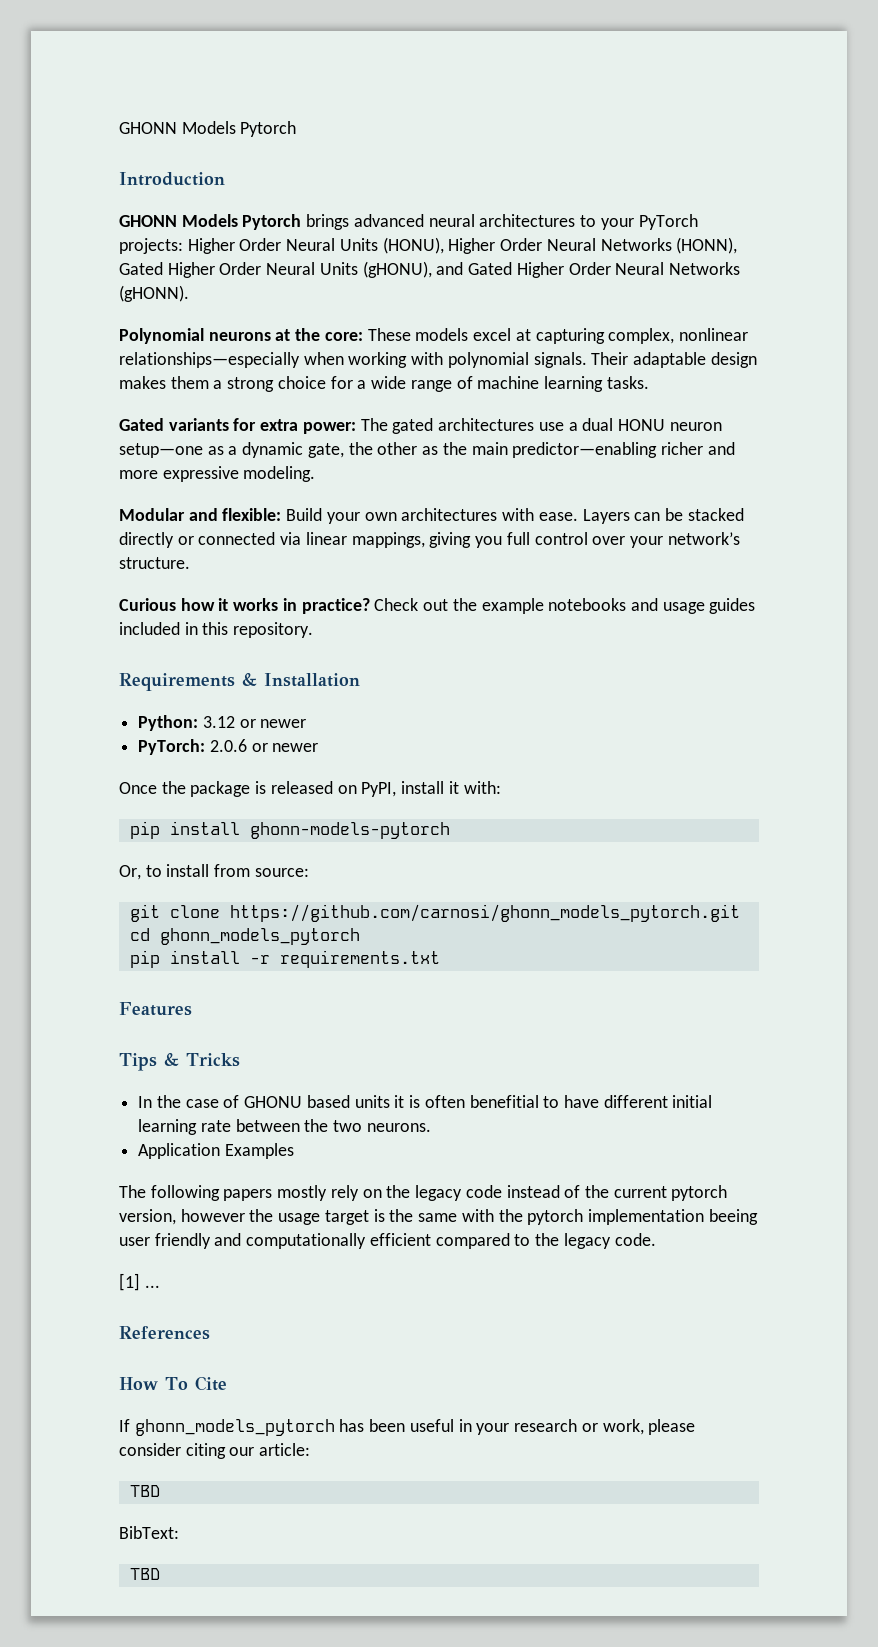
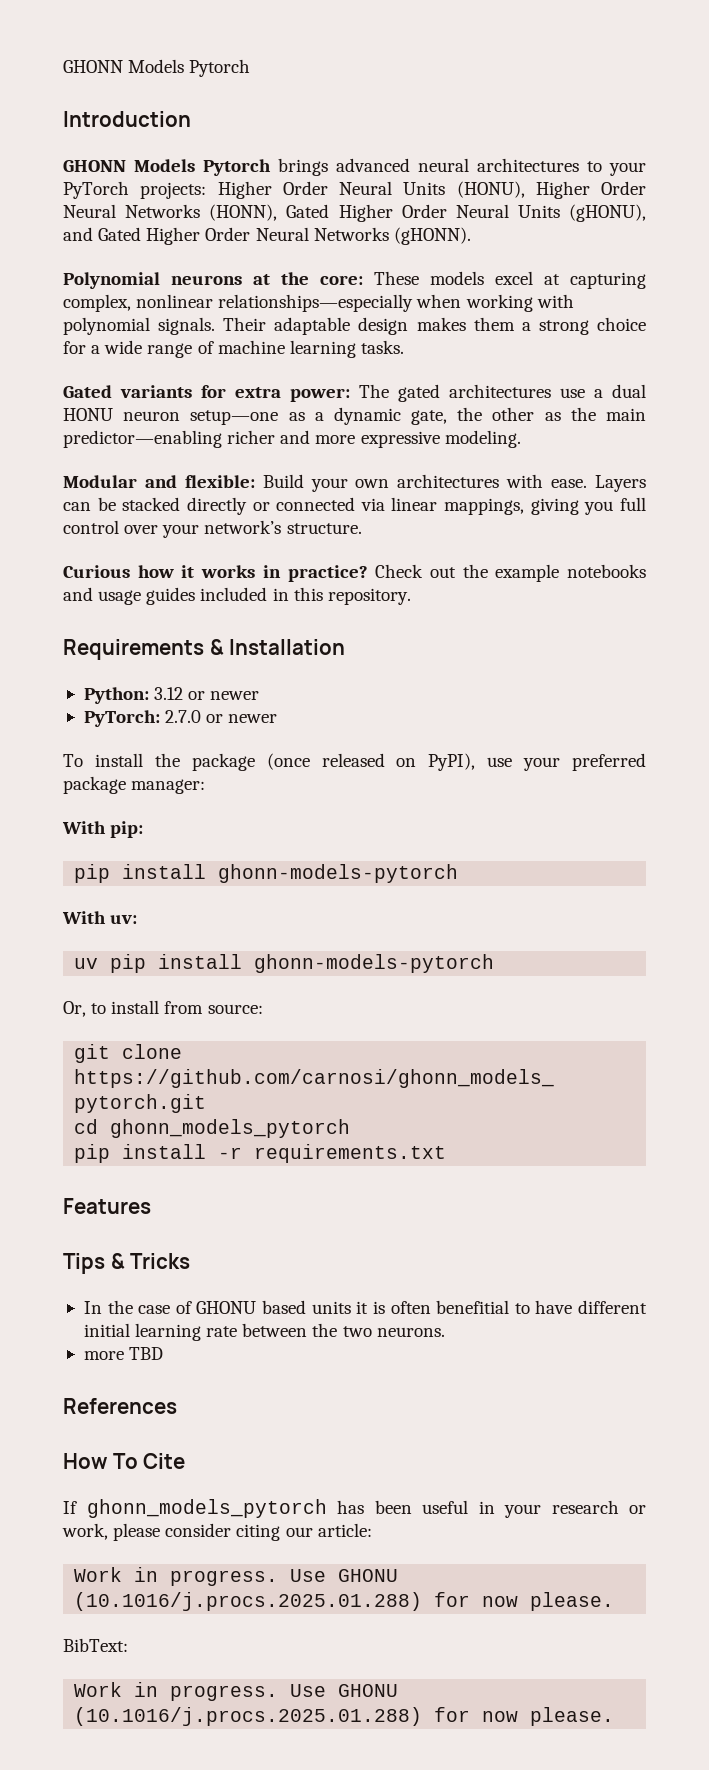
[209,739,319,752] [119,782,157,794] 2.0.6 or newer // Once -> [165,710,278,723] [63,753,143,767] 2.7.0 or newer // To install
[255,781,267,794] is -> [266,753,310,770] (once
[361,781,501,797] PyPI, install it with: // -> [428,753,646,771] [63,776,206,794] [62,821,144,838] [74,864,459,883] [62,911,138,924] [74,958,99,969] PyPI), use your preferred package manager: // With pip: // pip install ghonn-models-pytorch // With uv: // uv
[138,1143,294,1159] [119,1185,728,1201] [119,1209,758,1225] [119,1233,656,1249] [119,1273,160,1291] Application Examples // The following papers mostly rely on the legacy code instead of the current pytorch version, however the usage target is the same with the pytorch implementation beeing user friendly and computationally efficient compared to the legacy code. // [1] ... -> [83,1347,164,1360] more TBD
[129,1485,160,1497] [119,1526,179,1539] [129,1568,160,1580] TBD // BibText: // TBD -> [74,1567,399,1586] [74,1592,615,1611] [63,1638,128,1652] [74,1682,399,1701] [74,1707,615,1726] Work in progress. Use GHONU (10.1016/j.procs.2025.01.288) for now please. // BibText: // Work in progress. Use GHONU (10.1016/j.procs.2025.01.288) for now please.

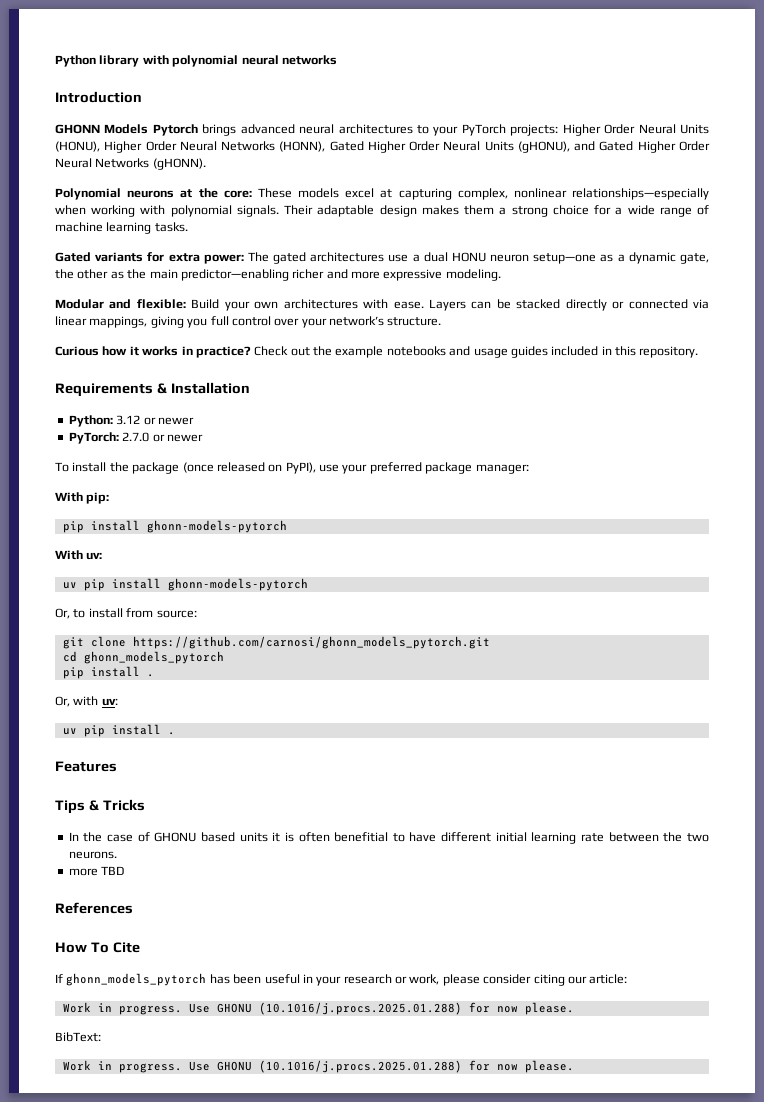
[63,59,251,77] GHONN Models Pytorch -> [55,55,337,67] Python library with polynomial neural networks
[218,1144,447,1163] -r requirements.txt -> [146,674,154,677] [55,696,118,707] [62,724,175,737] . // Or, with uv: // uv pip install .

